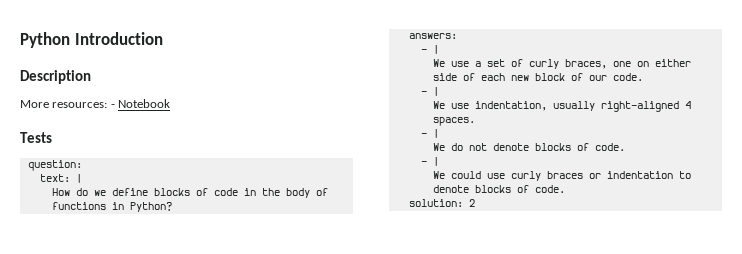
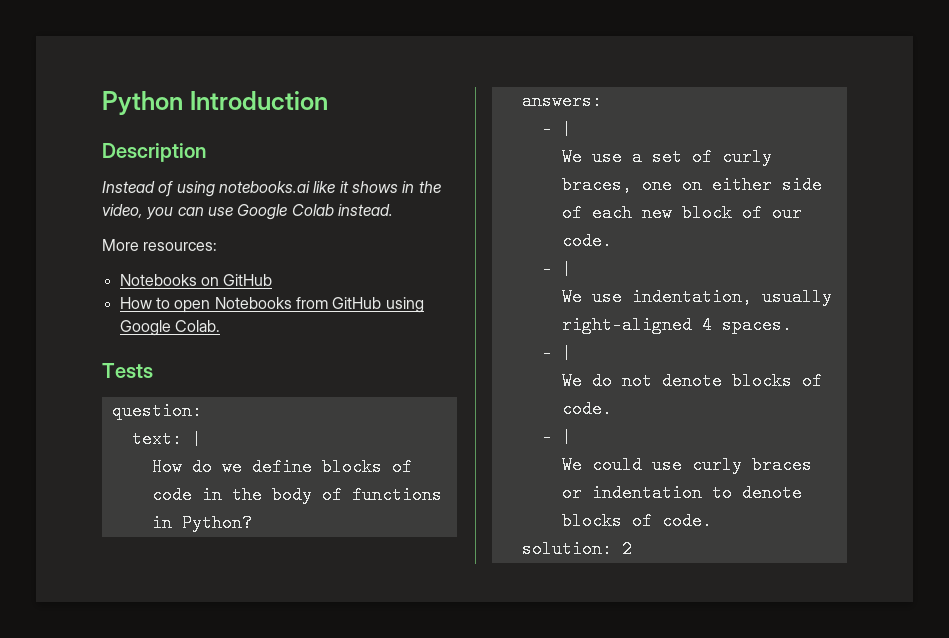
[20,99,171,108] More resources: - Notebook -> [102,181,441,197] [102,204,393,220] [102,239,218,251] [119,274,273,286] [119,297,424,313] [119,320,220,336] Instead of using notebooks.ai like it shows in the video, you can use Google Colab instead. // More resources: // Notebooks on GitHub // How to open Notebooks from GitHub using Google Colab.

